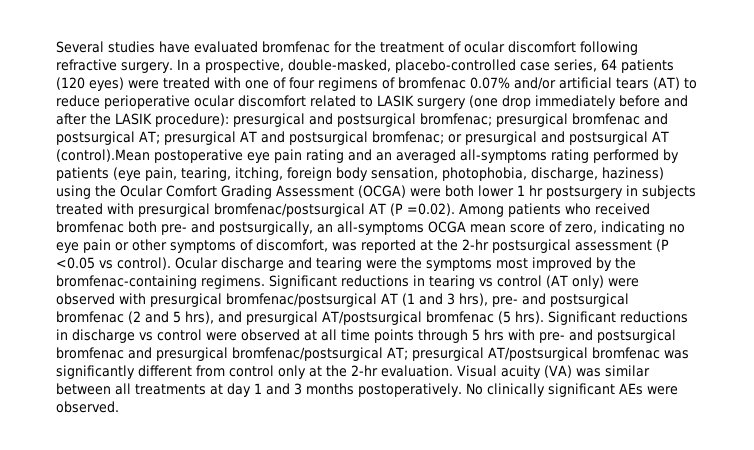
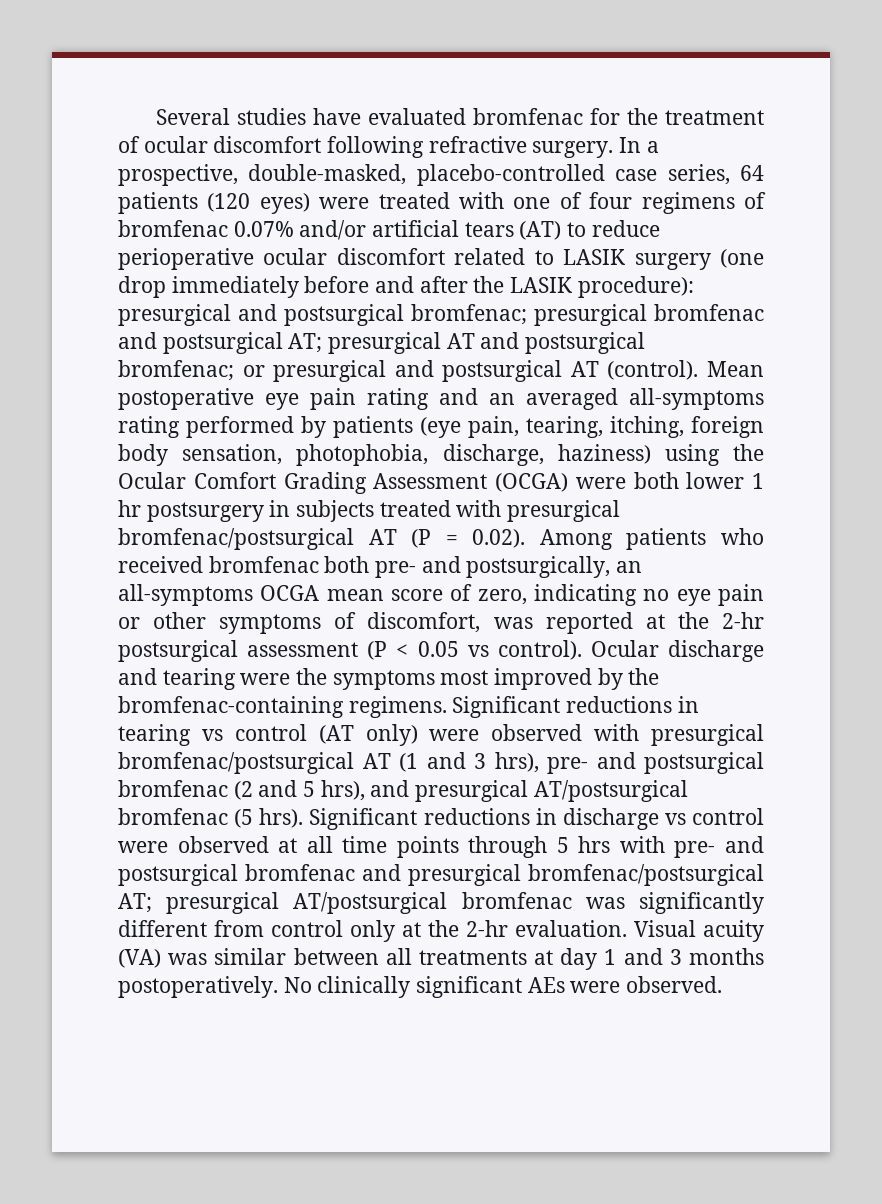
[56,149,150,162] (control).Mean -> [607,360,764,380] (control). Mean
[406,203,455,216] =0.02). -> [445,529,526,548] = 0.02).
[56,257,95,269] <0.05 -> [396,641,459,657] < 0.05

